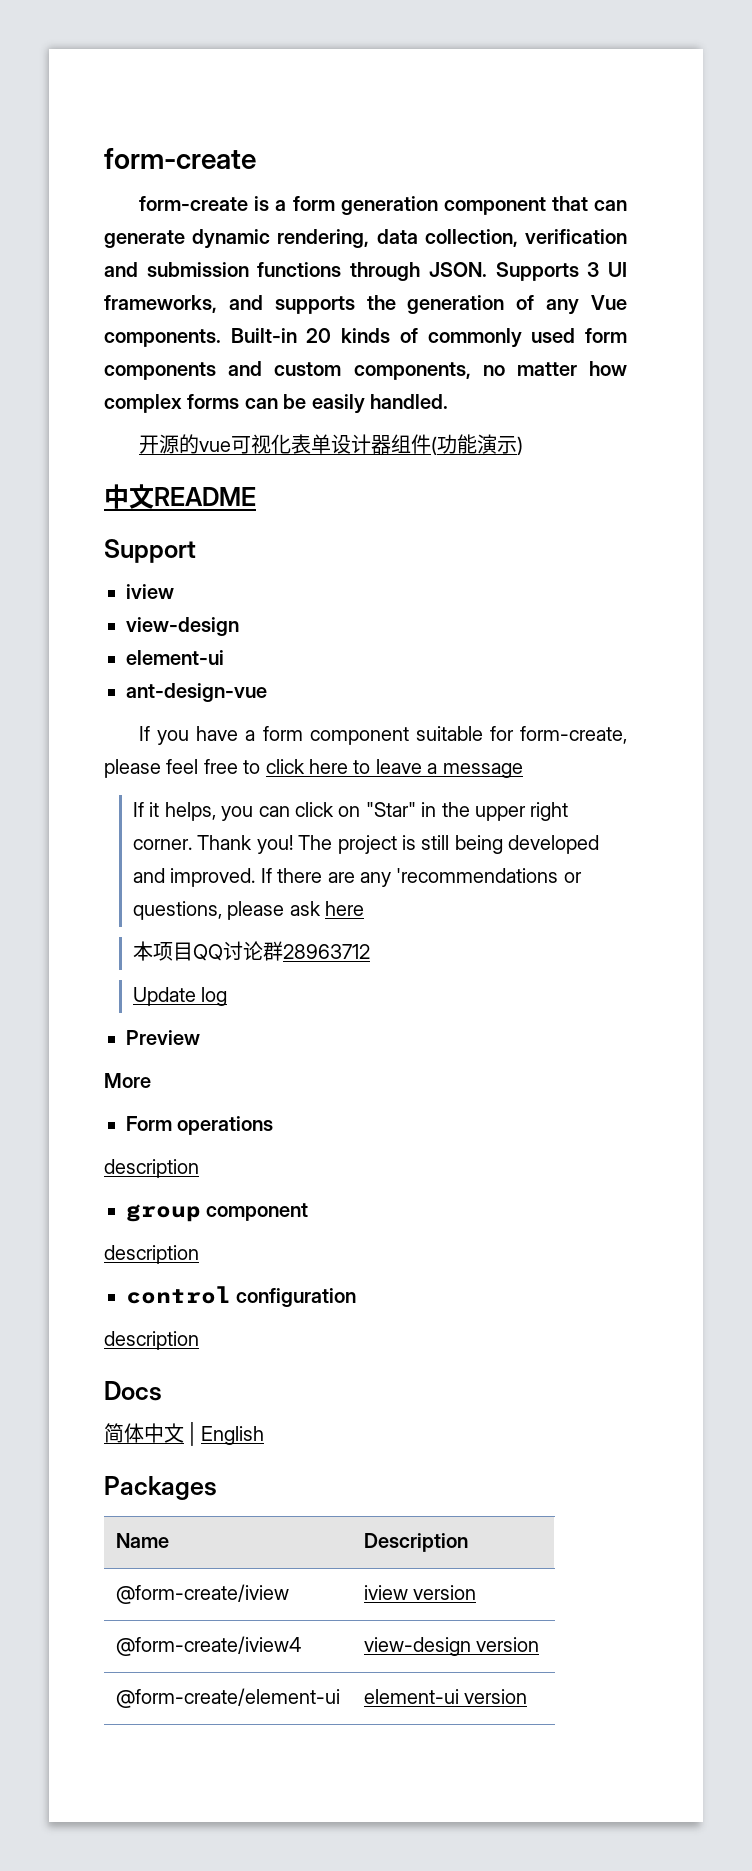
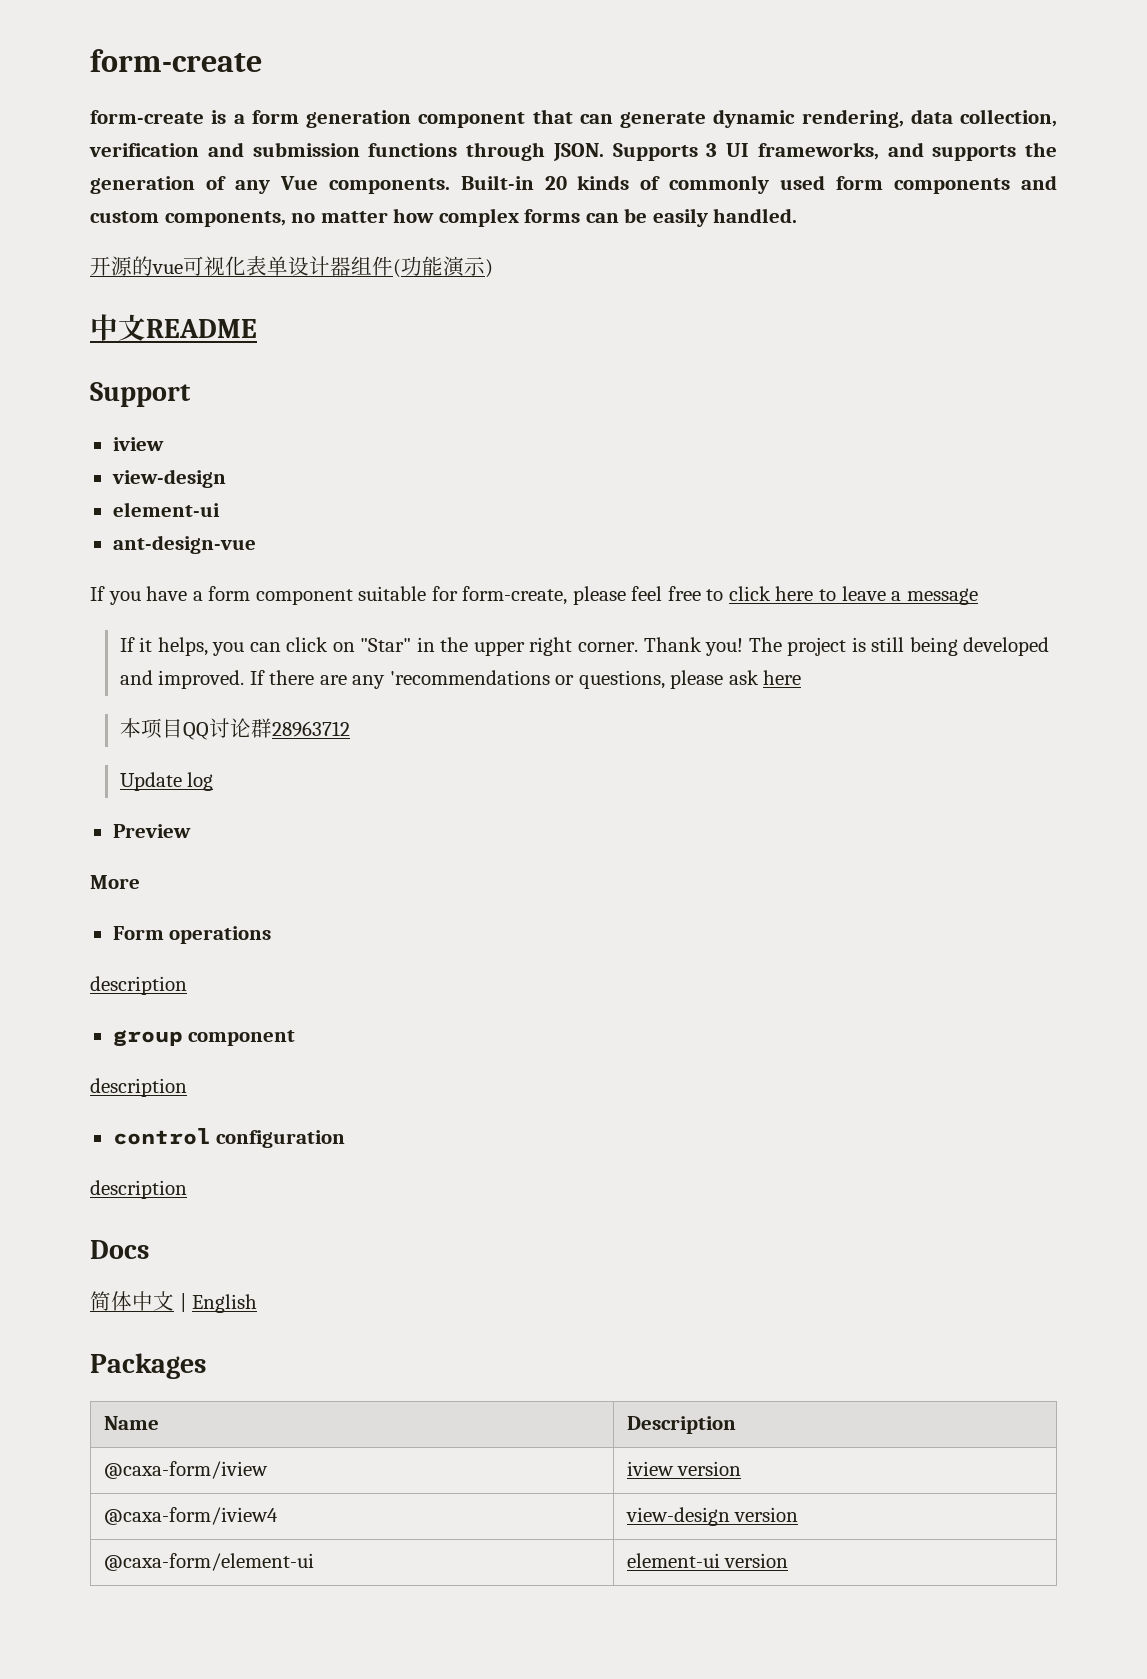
[115,1584,289,1604] @form-create/iview -> [103,1461,268,1479] @caxa-form/iview
[115,1636,301,1656] @form-create/iview4 -> [103,1507,278,1525] @caxa-form/iview4
[115,1688,340,1708] @form-create/element-ui -> [103,1553,314,1571] @caxa-form/element-ui

